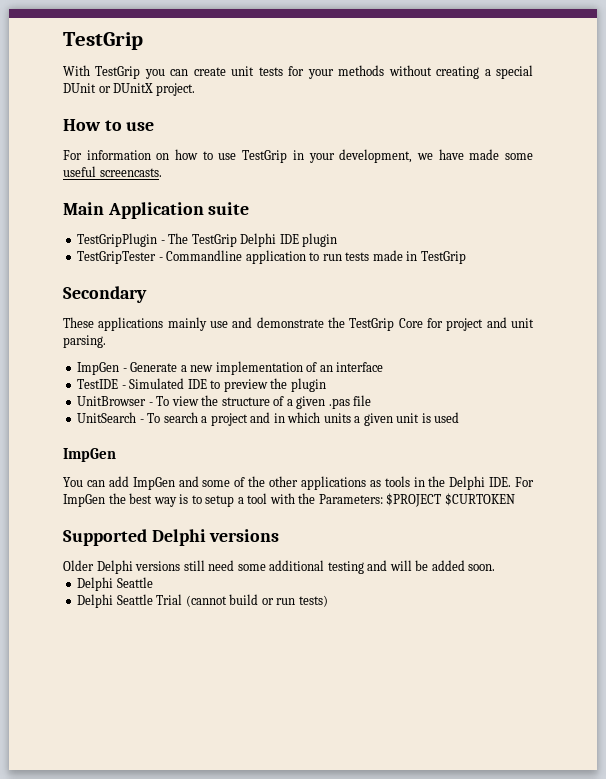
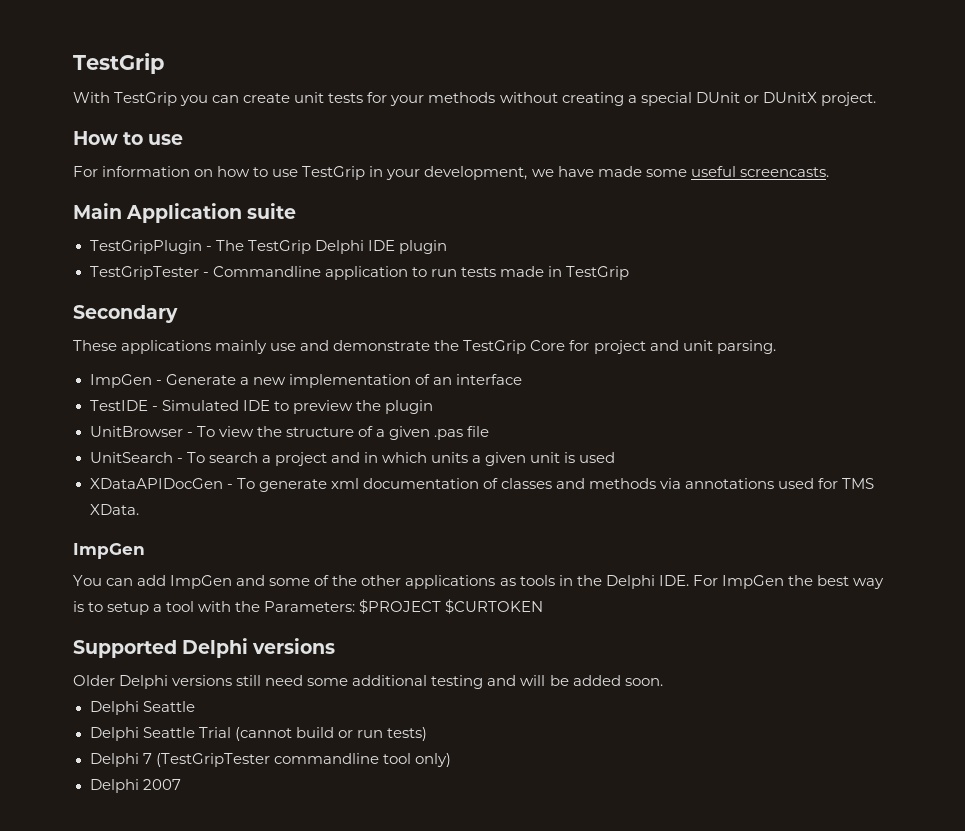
(460, 417) none -> [89,478,875,492] [89,504,139,515] // XDataAPIDocGen - To generate xml documentation of classes and methods via annotations used for TMS XData.
(328, 601) none -> [89,753,451,767] [89,779,181,793] // Delphi 7 (TestGripTester commandline tool only) // Delphi 2007

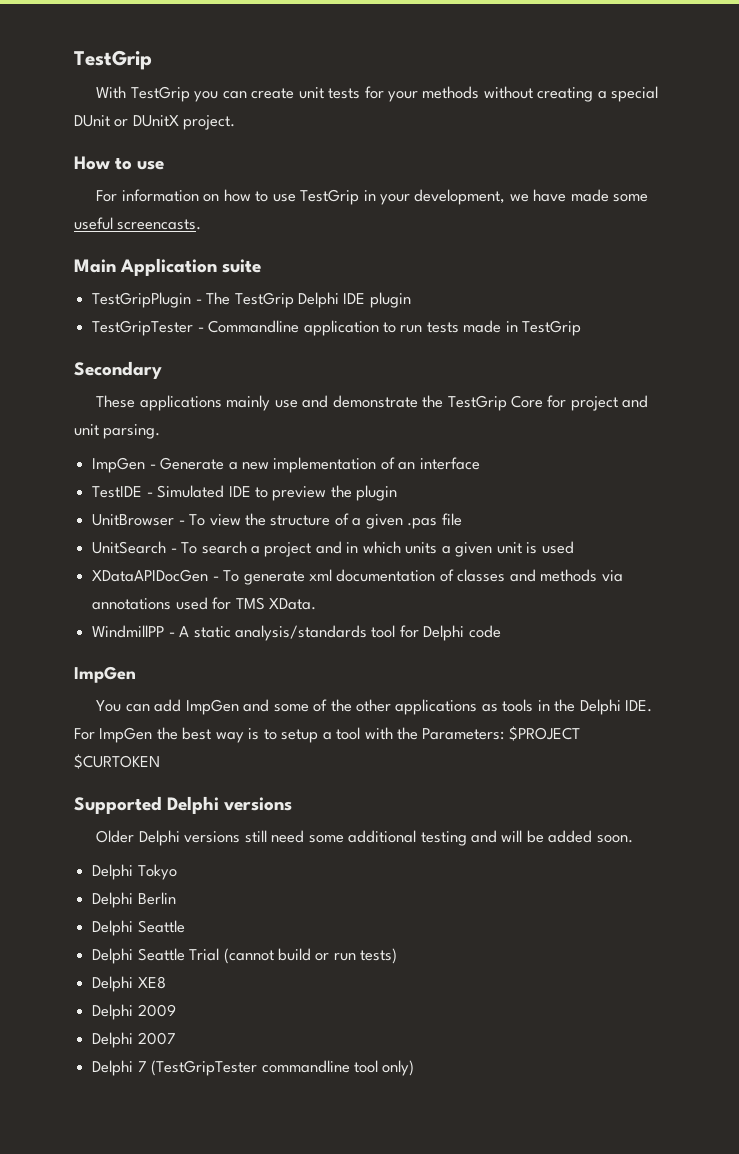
(139, 509) none -> [92,625,501,641] // WindmillPP - A static analysis/standards tool for Delphi code
(663, 682) none -> [92,864,177,880] [92,892,176,908] // Delphi Tokyo // Delphi Berlin
(427, 734) none -> [92,976,166,992] [92,1004,176,1020] [92,1032,176,1048] // Delphi XE8 // Delphi 2009 // Delphi 2007
[89,779,181,793] // Delphi 2007 -> (415, 1068) none

